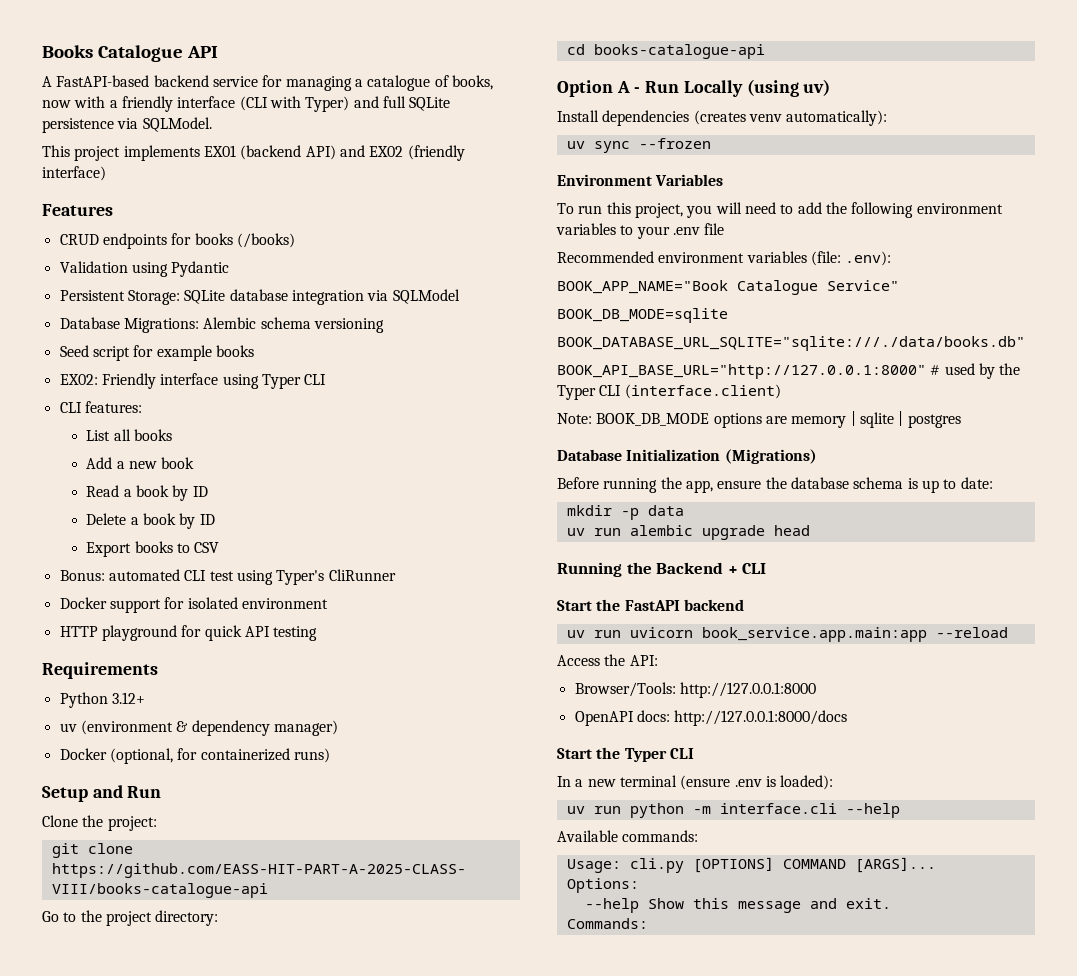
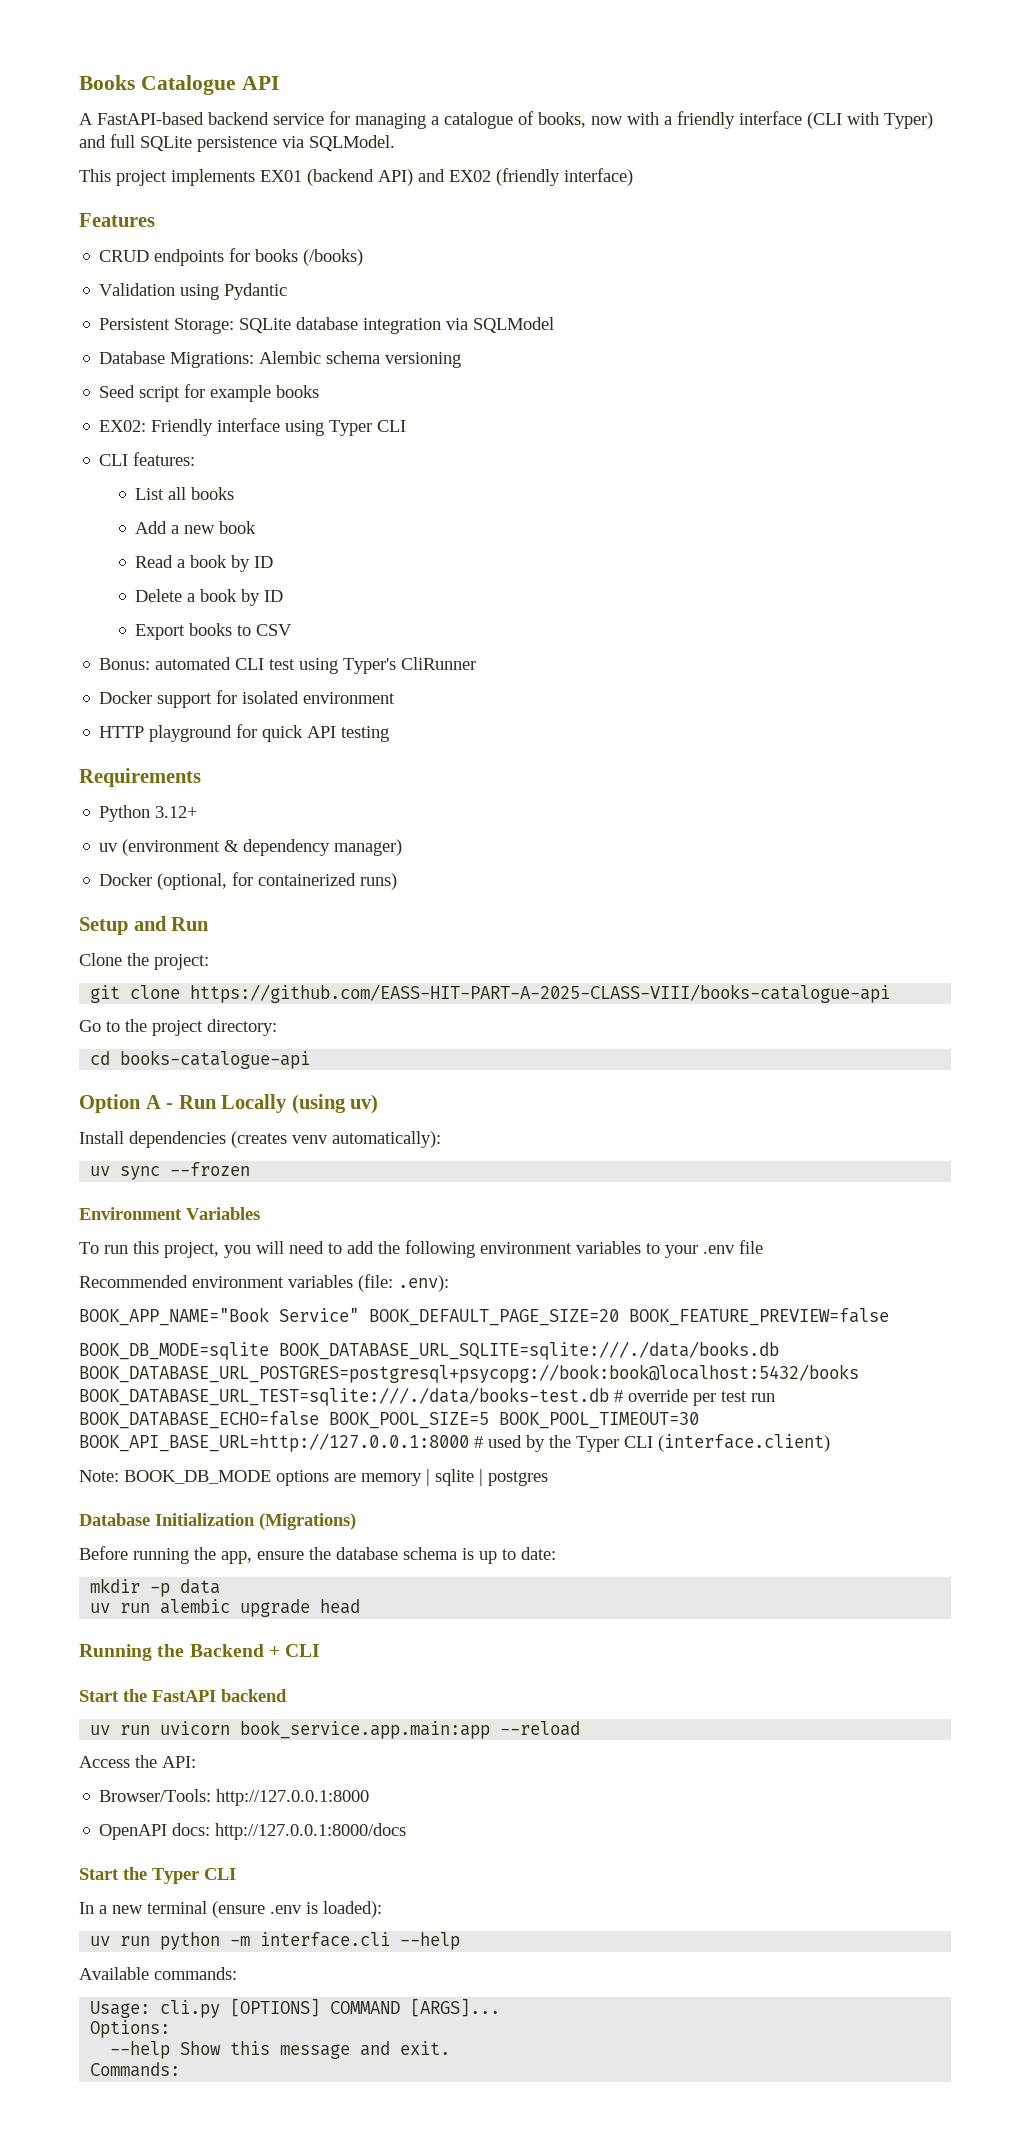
[737,280,818,295] Catalogue -> (269, 1316) none
(899, 285) none -> [369,1308,889,1326] BOOK_DEFAULT_PAGE_SIZE=20 BOOK_FEATURE_PREVIEW=false
[557,336,1025,351] [557,364,926,379] // BOOK_DATABASE_URL_SQLITE="sqlite:///./data/books.db" // BOOK_API_BASE_URL="http://127.0.0.1:8000" -> [279,1341,779,1360] [79,1364,859,1383] [79,1387,775,1406] [79,1411,699,1429] [79,1433,469,1452] BOOK_DATABASE_URL_SQLITE=sqlite:///./data/books.db BOOK_DATABASE_URL_POSTGRES=postgresql+psycopg://book:book@localhost:5432/books BOOK_DATABASE_URL_TEST=sqlite:///./data/books-test.db # override per test run BOOK_DATABASE_ECHO=false BOOK_POOL_SIZE=5 BOOK_POOL_TIMEOUT=30 BOOK_API_BASE_URL=http://127.0.0.1:8000

